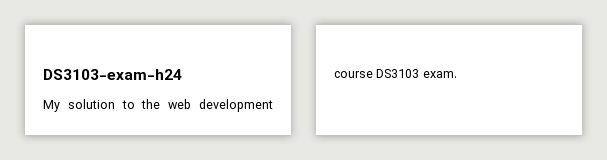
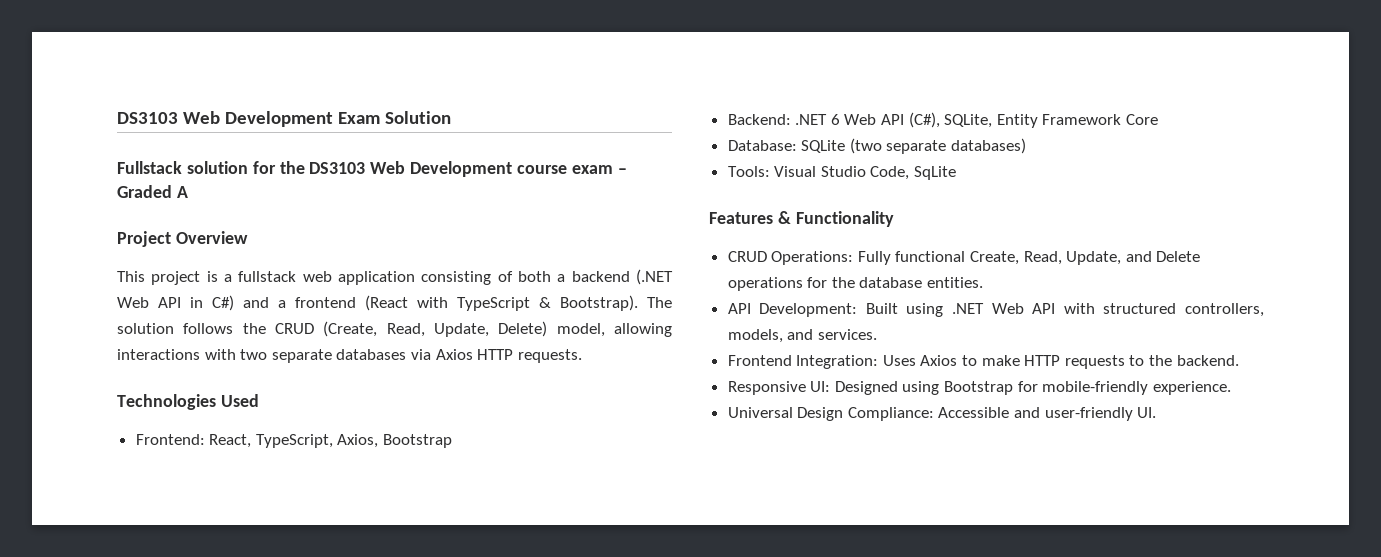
[43,69,182,80] [43,99,273,112] [334,69,457,78] DS3103-exam-h24 // My solution to the web development course DS3103 exam. -> [117,111,451,127] [117,161,627,177] [117,185,188,198] [117,231,248,247] [117,269,673,285] [117,295,672,311] [117,321,672,337] [117,349,582,363] [117,394,259,410] [135,434,453,448] [727,112,1159,128] [727,138,1027,154] [727,166,957,180] [709,211,894,227] [727,251,1201,265] [727,277,984,291] [727,303,1264,317] [727,329,877,343] [727,355,1239,369] [727,381,1231,395] [727,407,1157,421] DS3103 Web Development Exam Solution // Fullstack solution for the DS3103 Web Development course exam – Graded A // Project Overview // This project is a fullstack web application consisting of both a backend (.NET Web API in C#) and a frontend (React with TypeScript & Bootstrap). The solution follows the CRUD (Create, Read, Update, Delete) model, allowing interactions with two separate databases via Axios HTTP requests. // Technologies Used // Frontend: React, TypeScript, Axios, Bootstrap // Backend: .NET 6 Web API (C#), SQLite, Entity Framework Core // Database: SQLite (two separate databases) // Tools: Visual Studio Code, SqLite // Features & Functionality // CRUD Operations: Fully functional Create, Read, Update, and Delete operations for the database entities. // API Development: Built using .NET Web API with structured controllers, models, and services. // Frontend Integration: Uses Axios to make HTTP requests to the backend. // Responsive UI: Designed using Bootstrap for mobile-friendly experience. // Universal Design Compliance: Accessible and user-friendly UI.

